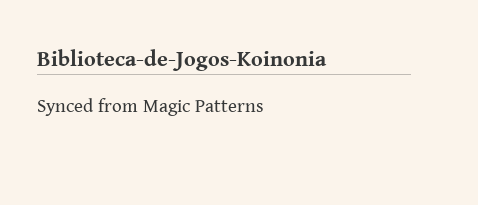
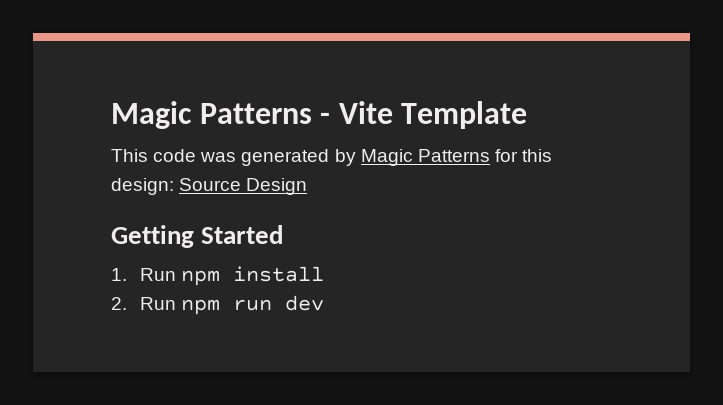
[37,49,327,71] [37,98,264,116] Biblioteca-de-Jogos-Koinonia // Synced from Magic Patterns -> [111,101,528,129] [111,149,553,166] [111,178,308,195] [111,225,284,248] [111,266,324,286] [111,295,324,315] Magic Patterns - Vite Template // This code was generated by Magic Patterns for this design: Source Design // Getting Started // 1. Run npm install // 2. Run npm run dev

